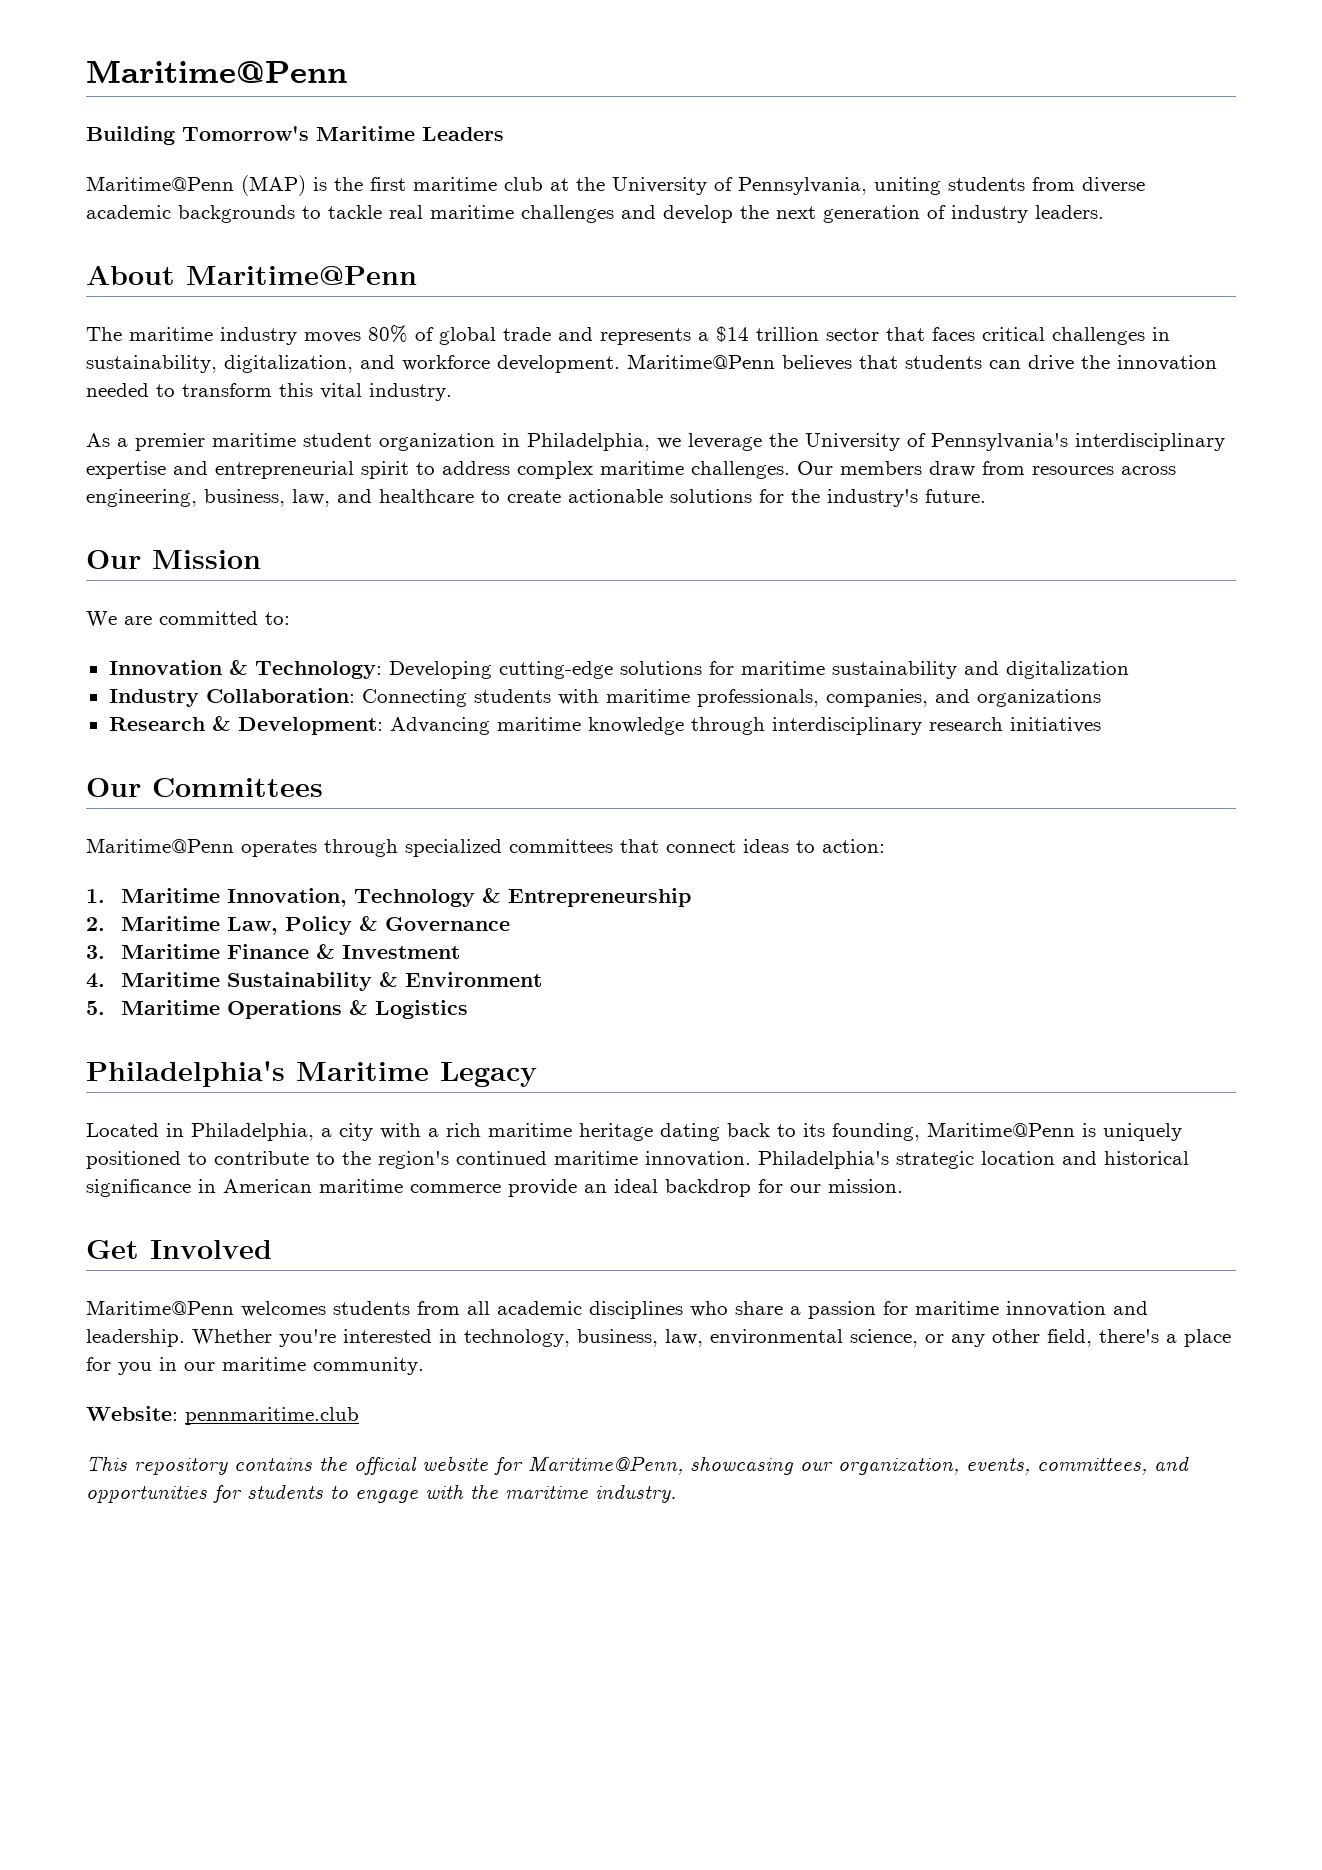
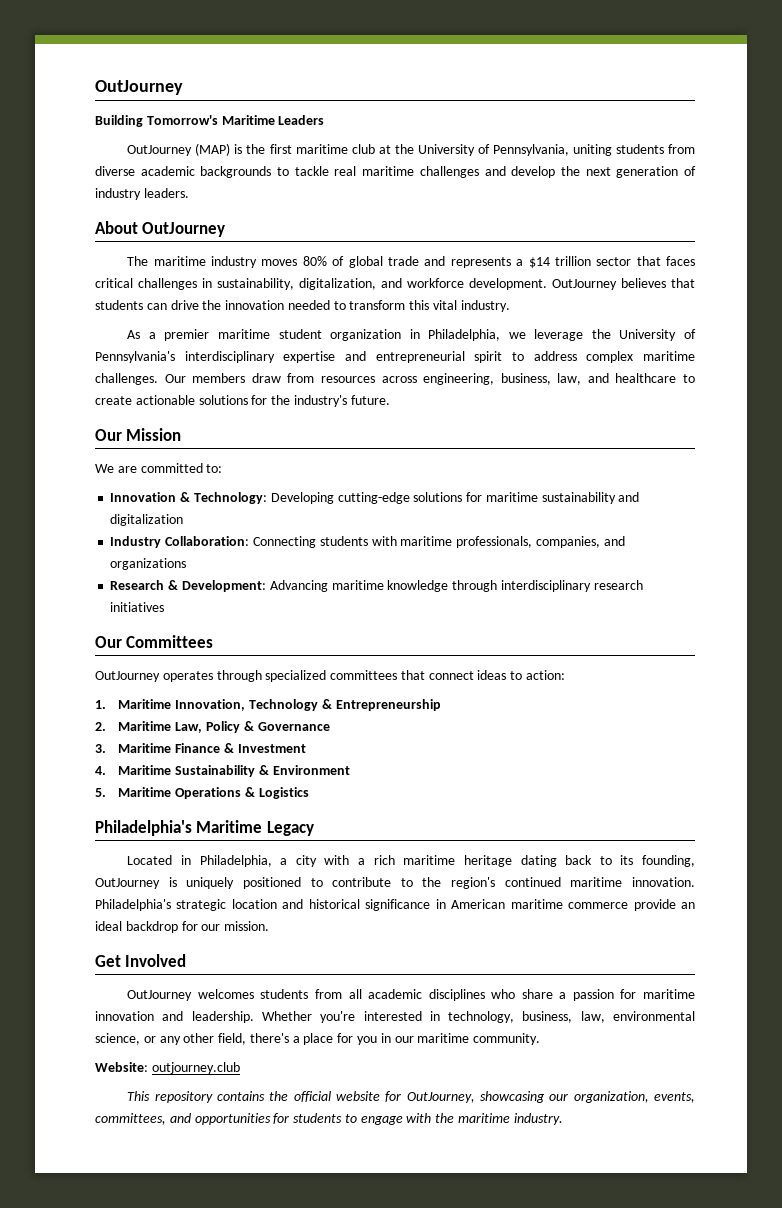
[86,60,347,83] Maritime@Penn -> [95,80,183,95] OutJourney
[86,176,234,191] Maritime@Penn -> [127,145,193,156] OutJourney
[186,266,417,285] Maritime@Penn -> [142,222,226,237] OutJourney
[627,354,775,369] Maritime@Penn -> [552,279,617,290] OutJourney
[86,838,234,853] Maritime@Penn -> [95,671,160,682] OutJourney
[927,1122,1075,1137] Maritime@Penn -> [95,878,160,889] OutJourney
[86,1300,234,1315] Maritime@Penn -> [127,990,193,1001] OutJourney
[185,1407,359,1425] pennmaritime.club -> [151,1062,240,1074] outjourney.club
[528,1455,683,1475] Maritime@Penn, -> [406,1092,475,1103] OutJourney,

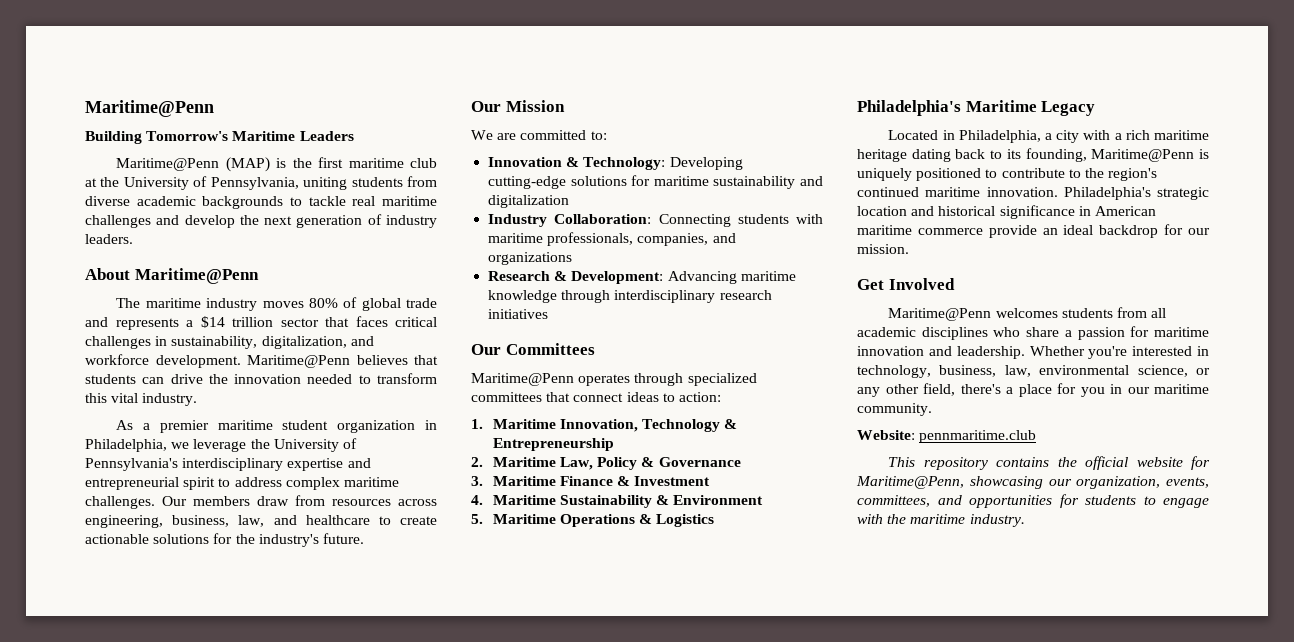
[95,80,183,95] OutJourney -> [85,100,214,117] Maritime@Penn
[127,145,193,156] OutJourney -> [116,158,220,171] Maritime@Penn
[142,222,226,237] OutJourney -> [134,268,259,284] Maritime@Penn
[552,279,617,290] OutJourney -> [247,355,350,368] Maritime@Penn
[95,671,160,682] OutJourney -> [471,373,574,386] Maritime@Penn
[95,878,160,889] OutJourney -> [1091,149,1195,162] Maritime@Penn
[127,990,193,1001] OutJourney -> [888,308,992,321] Maritime@Penn
[151,1062,240,1074] outjourney.club -> [919,430,1037,443] pennmaritime.club
[406,1092,475,1103] OutJourney, -> [856,476,964,489] Maritime@Penn,

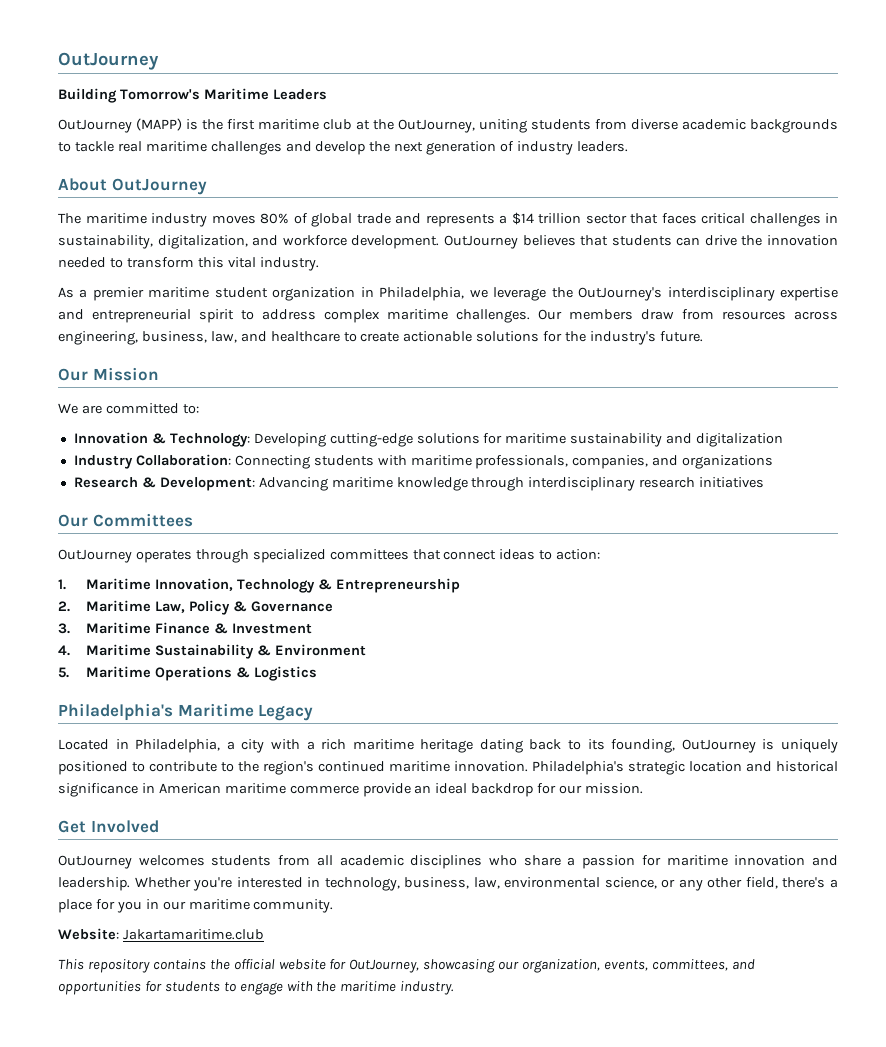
[85,100,214,117] Maritime@Penn -> [58,52,159,70] OutJourney
[116,157,270,172] Maritime@Penn (MAP) -> [58,118,182,133] OutJourney (MAPP)
[123,176,299,190] University of Pennsylvania, -> [398,119,475,133] OutJourney,
[134,268,259,284] Maritime@Penn -> [111,178,207,195] OutJourney
[247,355,350,368] Maritime@Penn -> [443,235,518,249] OutJourney
[273,438,357,452] [85,458,178,471] University of Pennsylvania's -> [578,287,663,301] OutJourney's
[471,373,574,386] Maritime@Penn -> [58,549,132,563] OutJourney
[1091,149,1195,162] Maritime@Penn -> [681,739,756,753] OutJourney
[888,308,992,321] Maritime@Penn -> [58,855,132,869] OutJourney
[919,430,1037,443] pennmaritime.club -> [122,929,264,940] Jakartamaritime.club
[856,476,964,489] Maritime@Penn, -> [349,959,420,973] OutJourney,

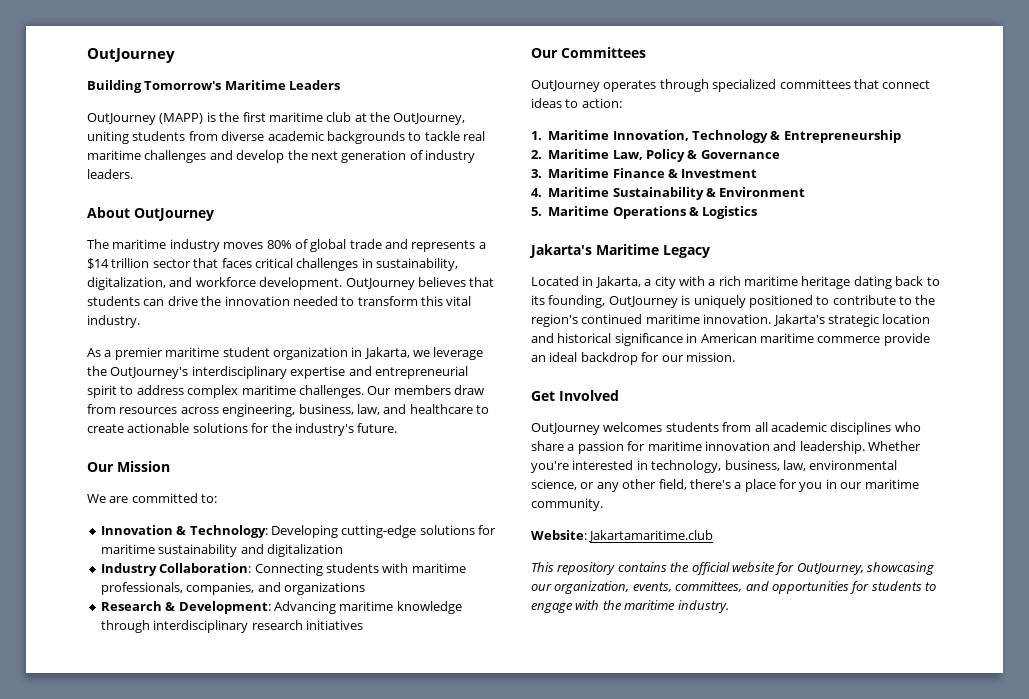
[379,287,465,301] Philadelphia, -> [363,347,410,359] Jakarta,
[58,703,173,721] Philadelphia's -> [529,244,592,258] Jakarta's
[135,739,221,753] Philadelphia, -> [594,276,641,288] Jakarta,
[532,761,624,775] Philadelphia's -> [772,314,825,326] Jakarta's

